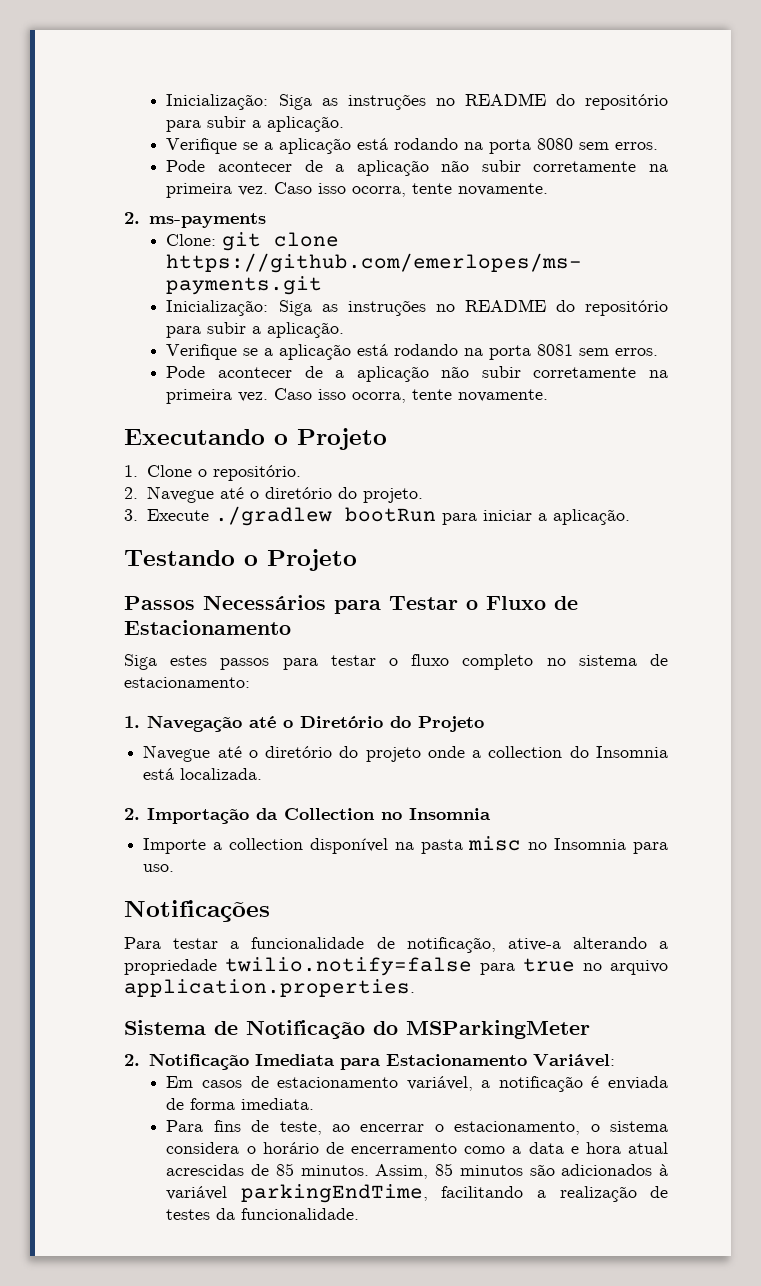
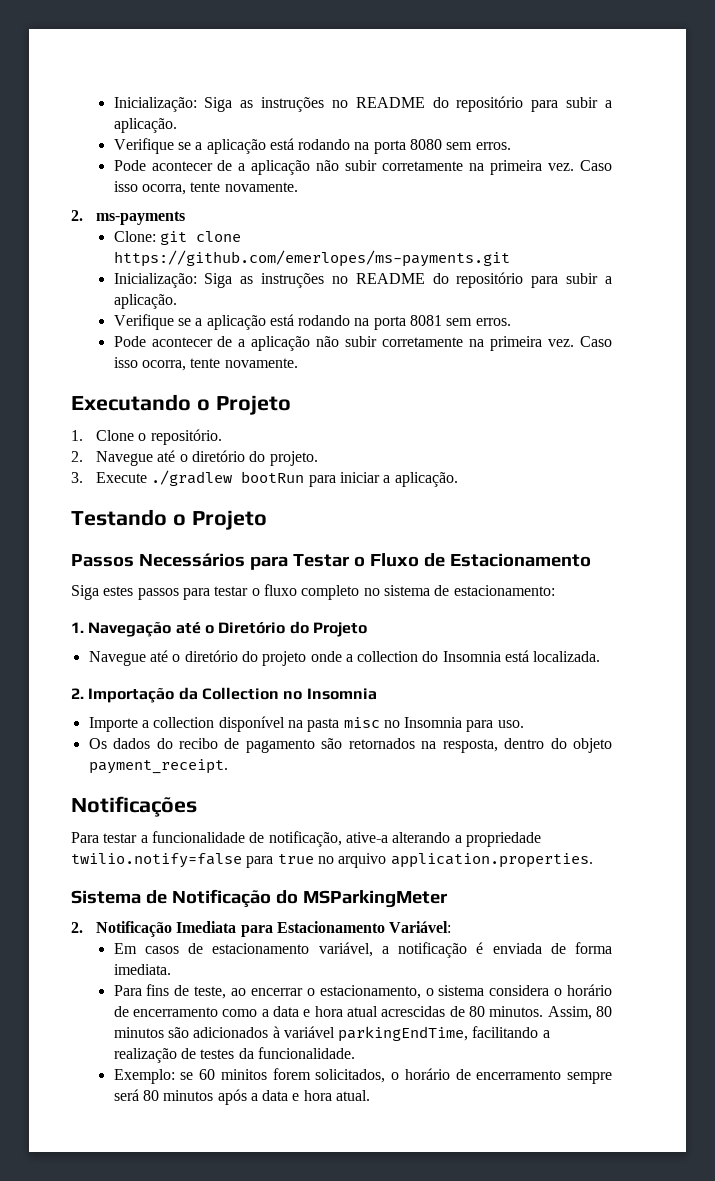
(175, 868) none -> [88,738,612,753] [88,759,228,774] // Os dados do recibo de pagamento são retornados na resposta, dentro do objeto payment_receipt.
[275,1163,294,1176] 85 -> [468,1006,485,1017] 80
[435,1163,454,1176] 85 -> [596,1006,612,1017] 80
(360, 1214) none -> [113,1068,612,1084] [113,1089,371,1105] // Exemplo: se 60 minitos forem solicitados, o horário de encerramento sempre será 80 minutos após a data e hora atual.

